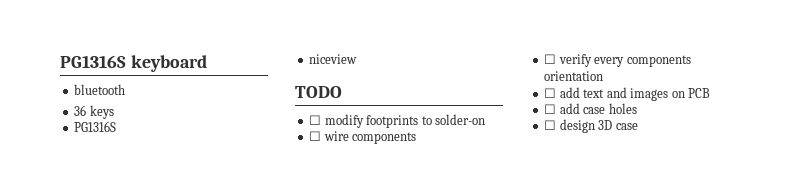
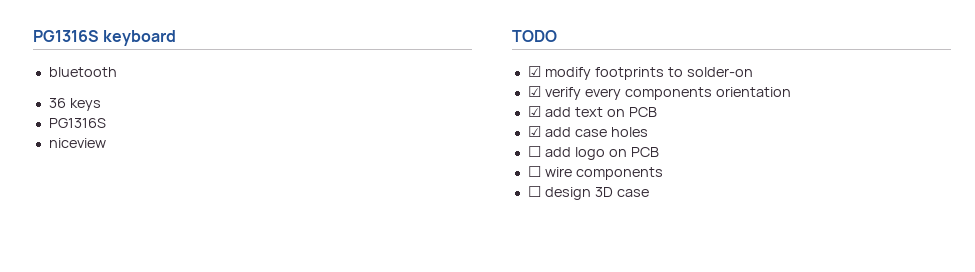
[309,115,322,125] ☐ -> [527,66,541,77] ☑
[309,131,417,144] [544,54,691,67] [544,71,604,81] [544,87,711,101] [544,103,637,114] ☐ wire components // ☐ verify every components orientation // ☐ add text and images on PCB // ☐ add case holes -> [527,86,791,100] [527,106,657,117] [527,126,648,137] [527,146,659,160] [527,166,663,180] ☑ verify every components orientation // ☑ add text on PCB // ☑ add case holes // ☐ add logo on PCB // ☐ wire components

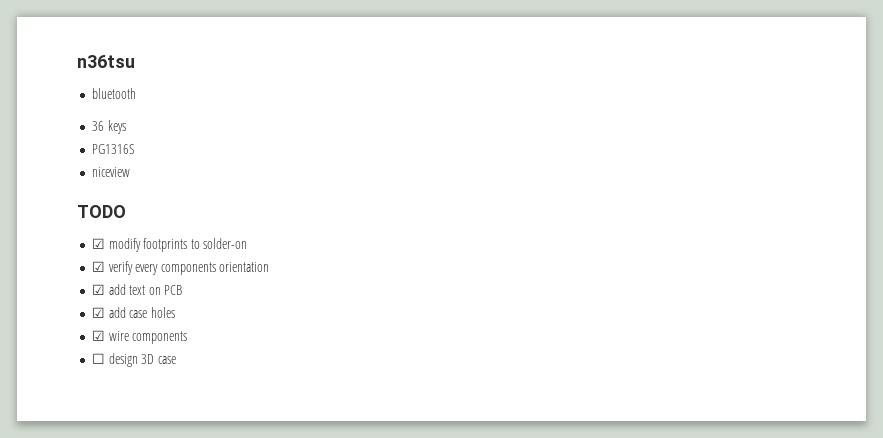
[33,30,177,46] PG1316S keyboard -> [77,55,135,68] n36tsu
[527,146,659,160] [527,166,541,177] ☐ add logo on PCB // ☐ -> [91,330,105,341] ☑

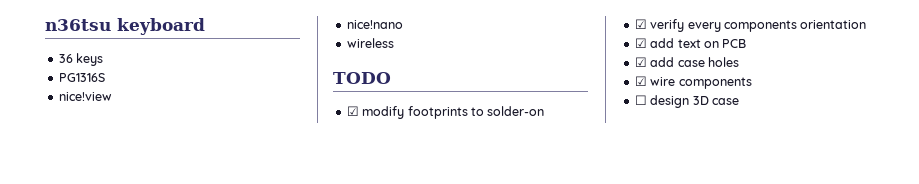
[91,88,136,99] // bluetooth -> [117,18,205,35] keyboard
[91,167,130,177] niceview -> [58,92,112,101] [346,20,403,29] [346,38,394,48] nice!view // nice!nano // wireless

